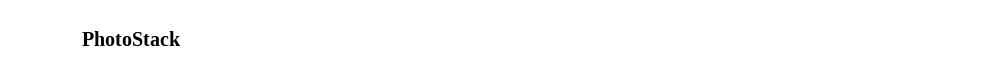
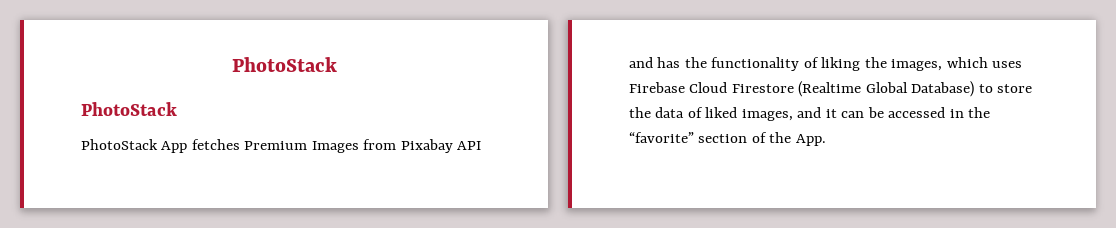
[82,31,181,46] PhotoStack -> [231,57,337,72] [81,102,177,116] [81,139,482,153] [629,57,1023,71] [629,81,1033,97] [629,107,991,121] [629,132,826,146] PhotoStack // PhotoStack // PhotoStack App fetches Premium Images from Pixabay API and has the functionality of liking the images, which uses Firebase Cloud Firestore (Realtime Global Database) to store the data of liked images, and it can be accessed in the “favorite” section of the App.

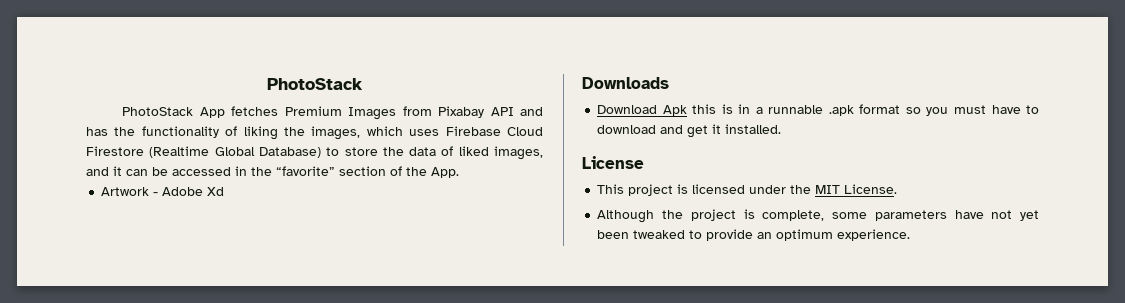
[231,57,337,72] [81,102,177,116] [81,139,158,150] PhotoStack // PhotoStack // PhotoStack -> [267,78,363,90] [122,107,194,116] PhotoStack // PhotoStack
(826, 140) none -> [101,187,225,196] [582,77,669,89] [597,104,1039,116] [597,124,782,138] [582,156,644,169] [597,184,898,196] [597,209,1039,223] [597,229,911,241] // Artwork - Adobe Xd // Downloads // Download Apk this is in a runnable .apk format so you must have to download and get it installed. // License // This project is licensed under the MIT License. // Although the project is complete, some parameters have not yet been tweaked to provide an optimum experience.

